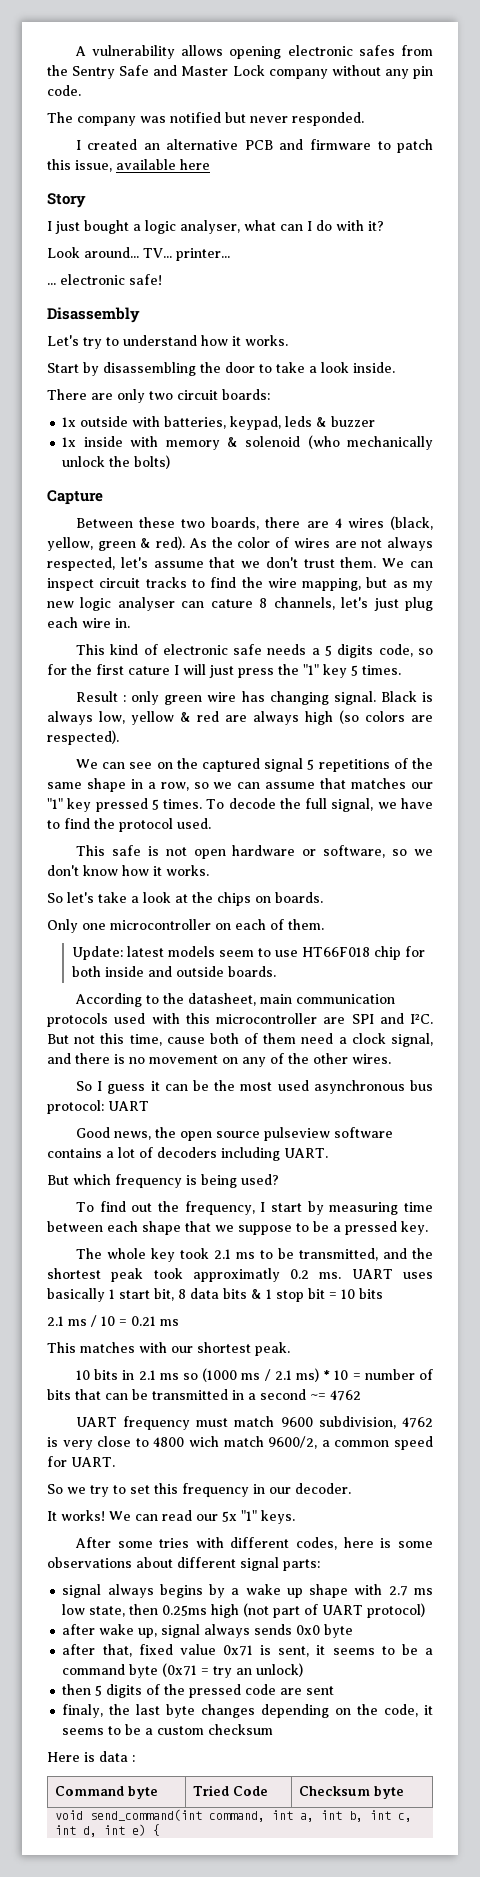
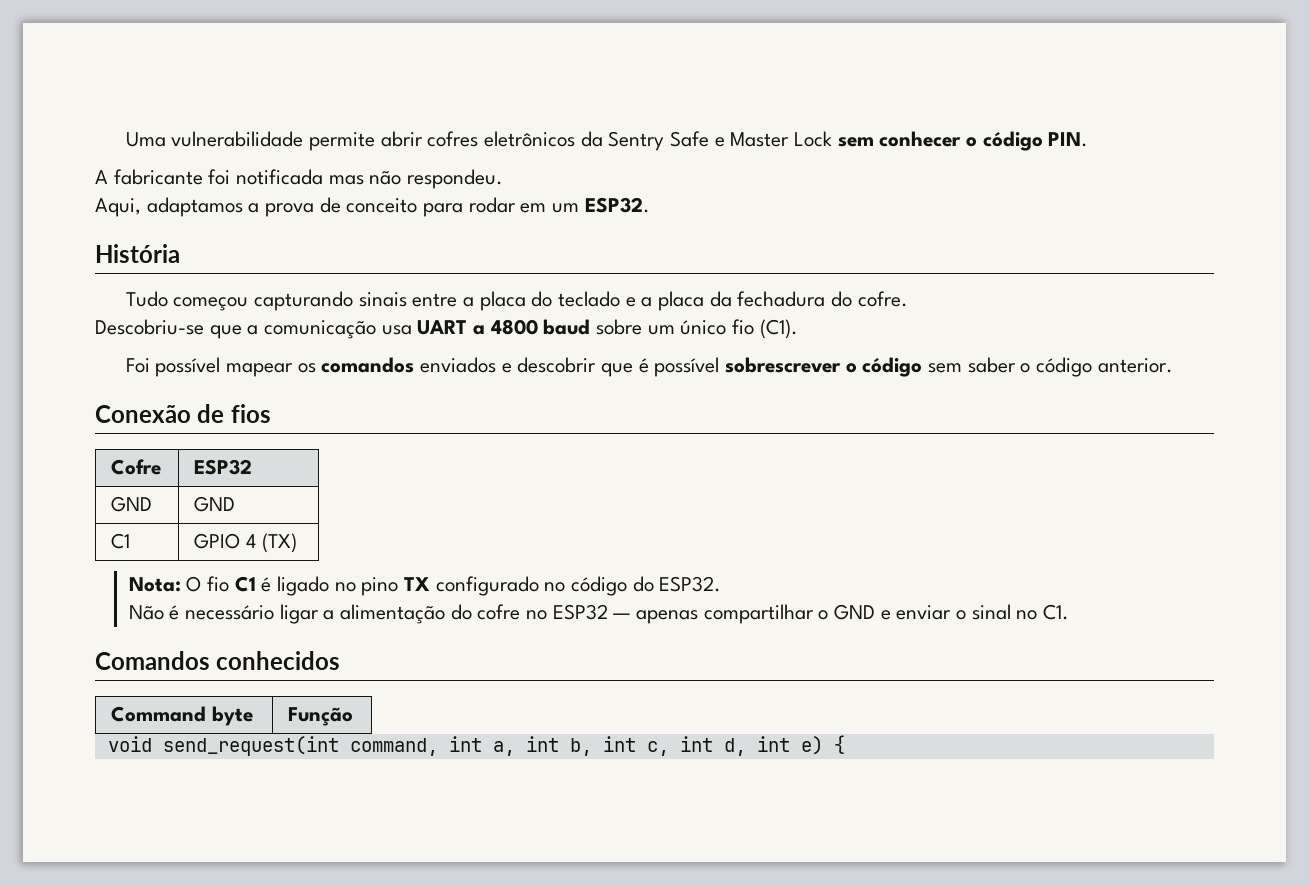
[74,45,433,59] [47,65,68,76] A vulnerability allows opening electronic safes from the -> [125,131,603,151] Uma vulnerabilidade permite abrir cofres eletrônicos da
[153,65,178,76] and -> [714,137,725,147] e
[268,65,433,79] [47,85,81,96] [47,112,364,126] [75,139,433,153] [47,159,210,172] [47,193,86,208] [47,220,384,234] [47,247,230,261] [47,274,162,285] [47,307,140,323] [47,335,288,349] [47,362,395,376] [47,389,270,403] [62,416,376,430] [62,435,433,450] [62,455,171,469] [47,490,103,505] [75,516,433,530] [47,536,433,551] [47,557,433,571] [47,577,434,591] [47,597,434,611] [47,617,130,628] [75,644,434,658] [47,664,401,678] [75,691,433,705] [47,710,433,725] [47,730,119,745] [75,758,433,772] [47,778,434,792] [47,798,434,812] [47,818,211,832] [75,845,434,859] [47,865,209,876] [47,892,323,906] [47,919,324,933] [71,946,425,960] [71,966,276,977] [74,993,395,1007] [47,1013,433,1027] [47,1033,434,1047] [47,1053,391,1067] [75,1080,433,1094] [47,1100,149,1114] [75,1127,393,1141] [47,1147,328,1161] [47,1174,279,1188] [75,1201,433,1215] [47,1221,428,1235] [75,1248,433,1262] [47,1268,433,1282] [47,1288,383,1302] [47,1315,179,1327] [47,1342,290,1356] [75,1368,434,1382] [47,1389,361,1401] [75,1416,433,1430] [47,1436,433,1450] [47,1456,115,1467] [47,1483,351,1497] [47,1510,295,1524] [74,1537,433,1550] [47,1557,320,1571] [62,1584,433,1598] [62,1603,426,1618] [62,1624,354,1638] [62,1644,433,1657] [62,1663,304,1678] [62,1684,335,1698] [62,1704,434,1718] [62,1724,274,1735] [47,1751,135,1762] [55,1786,159,1799] [193,1785,269,1796] [299,1786,405,1799] company without any pin code. // The company was notified but never responded. // I created an alternative PCB and firmware to patch this issue, available here // Story // I just bought a logic analyser, what can I do with it? // Look around... TV... printer... // ... electronic safe! // Disassembly // Let's try to understand how it works. // Start by disassembling the door to take a look inside. // There are only two circuit boards: // 1x outside with batteries, keypad, leds & buzzer // 1x inside with memory & solenoid (who mechanically unlock the bolts) // Capture // Between these two boards, there are 4 wires (black, yellow, green & red). As the color of wires are not always respected, let's assume that we don't trust them. We can inspect circuit tracks to find the wire mapping, but as my new logic analyser can cature 8 channels, let's just plug each wire in. // This kind of electronic safe needs a 5 digits code, so for the first cature I will just press the "1" key 5 times. // Result : only green wire has changing signal. Black is always low, yellow & red are always high (so colors are respected). // We can see on the captured signal 5 repetitions of the same shape in a row, so we can assume that matches our "1" key pressed 5 times. To decode the full signal, we have to find the protocol used. // This safe is not open hardware or software, so we don't know how it works. // So let's take a look at the chips on boards. // Only one microcontroller on each of them. // Update: latest models seem to use HT66F018 chip for both inside and outside boards. // According to the datasheet, main communication protocols used with this microcontroller are SPI and I²C. But not this time, cause both of them need a clock signal, and there is no movement on any of the other wires. // So I guess it can be the most used asynchronous bus protocol: UART // Good news, the open source pulseview software contains a lot of decoders including UART. // But which frequency is being used? // To find out the frequency, I start by measuring time between each shape that we suppose to be a pressed key. // The whole key took 2.1 ms to be transmitted, and the shortest peak took approximatly 0.2 ms. UART uses basically 1 start bit, 8 data bits & 1 stop bit = 10 bits // 2.1 ms / 10 = 0.21 ms // This matches with our shortest peak. // 10 bits in 2.1 ms so (1000 ms / 2.1 ms) * 10 = number of bits that can be transmitted in a second ~= 4762 // UART frequency must match 9600 subdivision, 4762 is very close to 4800 wich match 9600/2, a common speed for UART. // So we try to set this frequency in our decoder. // It works! We can read our 5x "1" keys. // After some tries with different codes, here is some observations about different signal parts: // signal always begins by a wake up shape with 2.7 ms low state, then 0.25ms high (not part of UART protocol) // after wake up, signal always sends 0x0 byte // after that, fixed value 0x71 is sent, it seems to be a command byte (0x71 = try an unlock) // then 5 digits of the pressed code are sent // finaly, the last byte changes depending on the code, it seems to be a custom checksum // Here is data : // Command byte | Tried Code | Checksum byte -> [837,131,1089,151] [95,169,504,189] [95,197,650,217] [95,244,180,263] [125,291,908,311] [95,319,798,339] [125,357,1173,377] [95,404,271,423] [111,459,162,475] [194,459,253,475] [111,496,153,512] [194,496,236,512] [111,533,131,549] [194,533,297,553] [128,576,722,596] [128,604,1070,624] [95,651,341,670] [111,706,254,726] [288,707,354,726] sem conhecer o código PIN. // A fabricante foi notificada mas não respondeu. // Aqui, adaptamos a prova de conceito para rodar em um ESP32. // História // Tudo começou capturando sinais entre a placa do teclado e a placa da fechadura do cofre. // Descobriu-se que a comunicação usa UART a 4800 baud sobre um único fio (C1). // Foi possível mapear os comandos enviados e descobrir que é possível sobrescrever o código sem saber o código anterior. // Conexão de fios // Cofre | ESP32 // GND | GND // C1 | GPIO 4 (TX) // Nota: O fio C1 é ligado no pino TX configurado no código do ESP32. // Não é necessário ligar a alimentação do cofre no ESP32 — apenas compartilhar o GND e enviar o sinal no C1. // Comandos conhecidos // Command byte | Função
[90,1809,203,1821] send_command(int -> [162,736,339,756] send_request(int

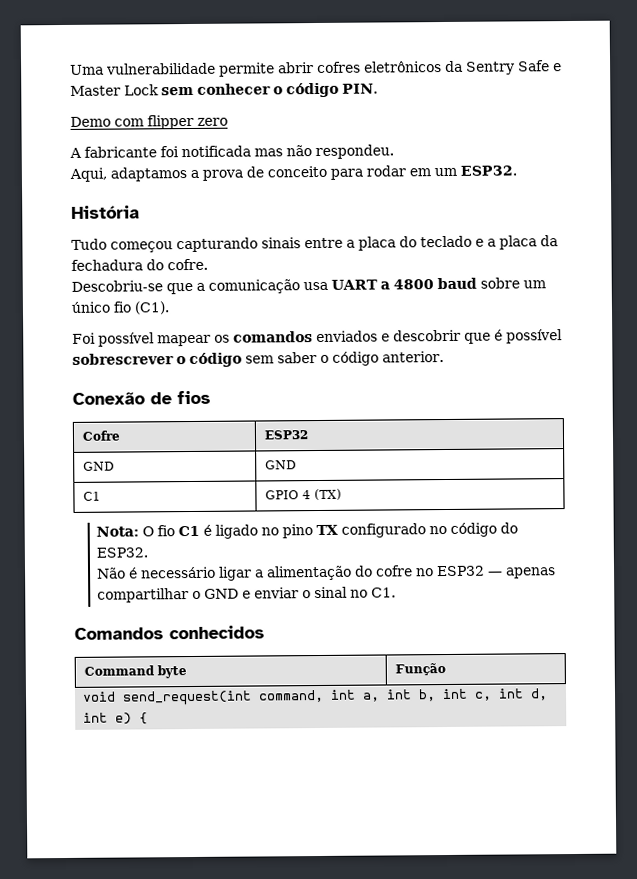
(1089, 139) none -> [70,114,228,130] // Demo com flipper zero

